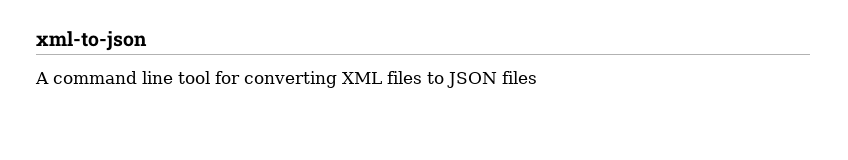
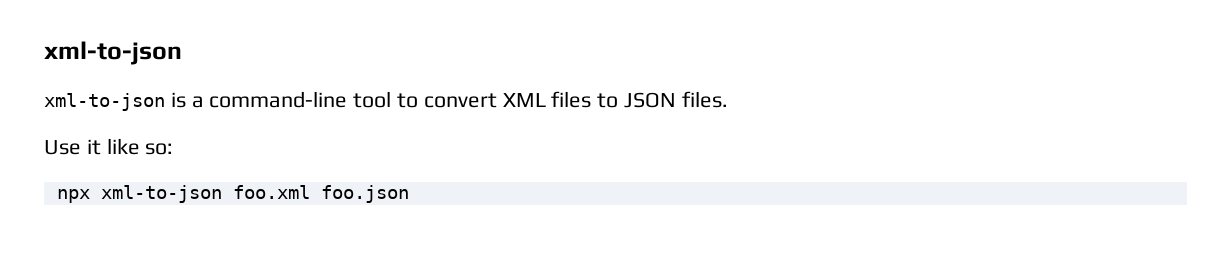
[35,71,537,88] A command line tool for converting XML files to JSON files -> [44,91,728,111] [44,138,174,155] [56,185,409,203] xml-to-json is a command-line tool to convert XML files to JSON files. // Use it like so: // npx xml-to-json foo.xml foo.json

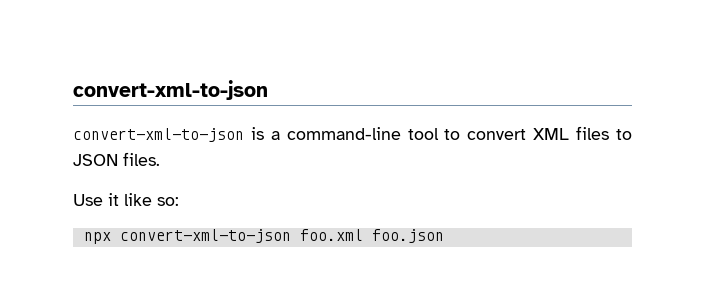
[44,41,182,65] [44,93,165,111] xml-to-json // xml-to-json -> [73,80,268,100] [73,128,244,142] convert-xml-to-json // convert-xml-to-json
[100,185,222,203] xml-to-json -> [119,229,291,243] convert-xml-to-json

